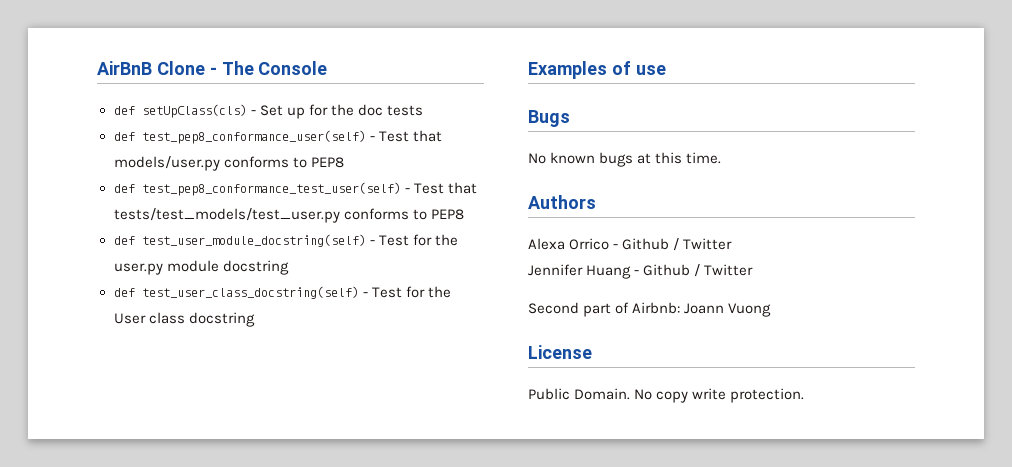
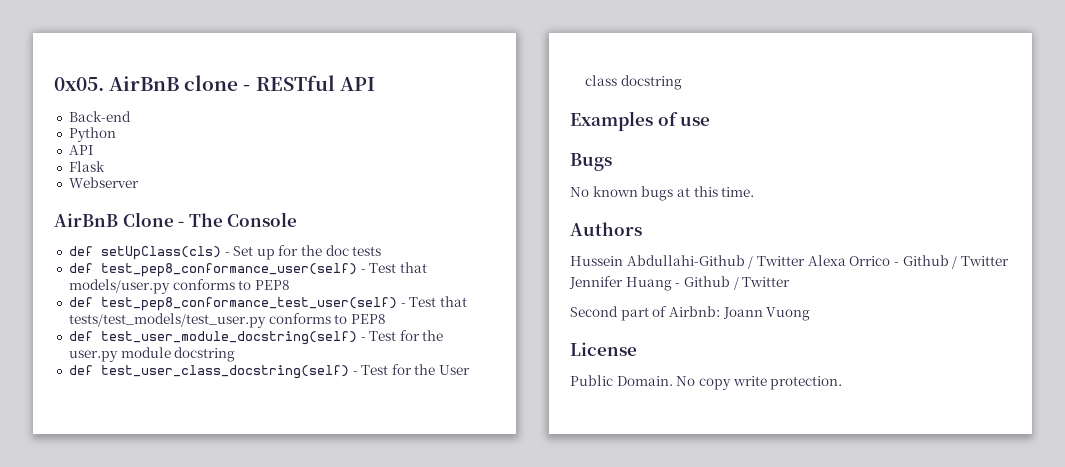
(97, 68) none -> [54,75,375,91] [68,111,131,122] [68,127,116,142] [68,145,93,155] [68,161,105,172] [68,177,139,188] 0x05. AirBnB clone - RESTful API // Back-end // Python // API // Flask // Webserver //
(596, 202) none -> [570,255,805,269] Hussein Abdullahi-Github / Twitter

